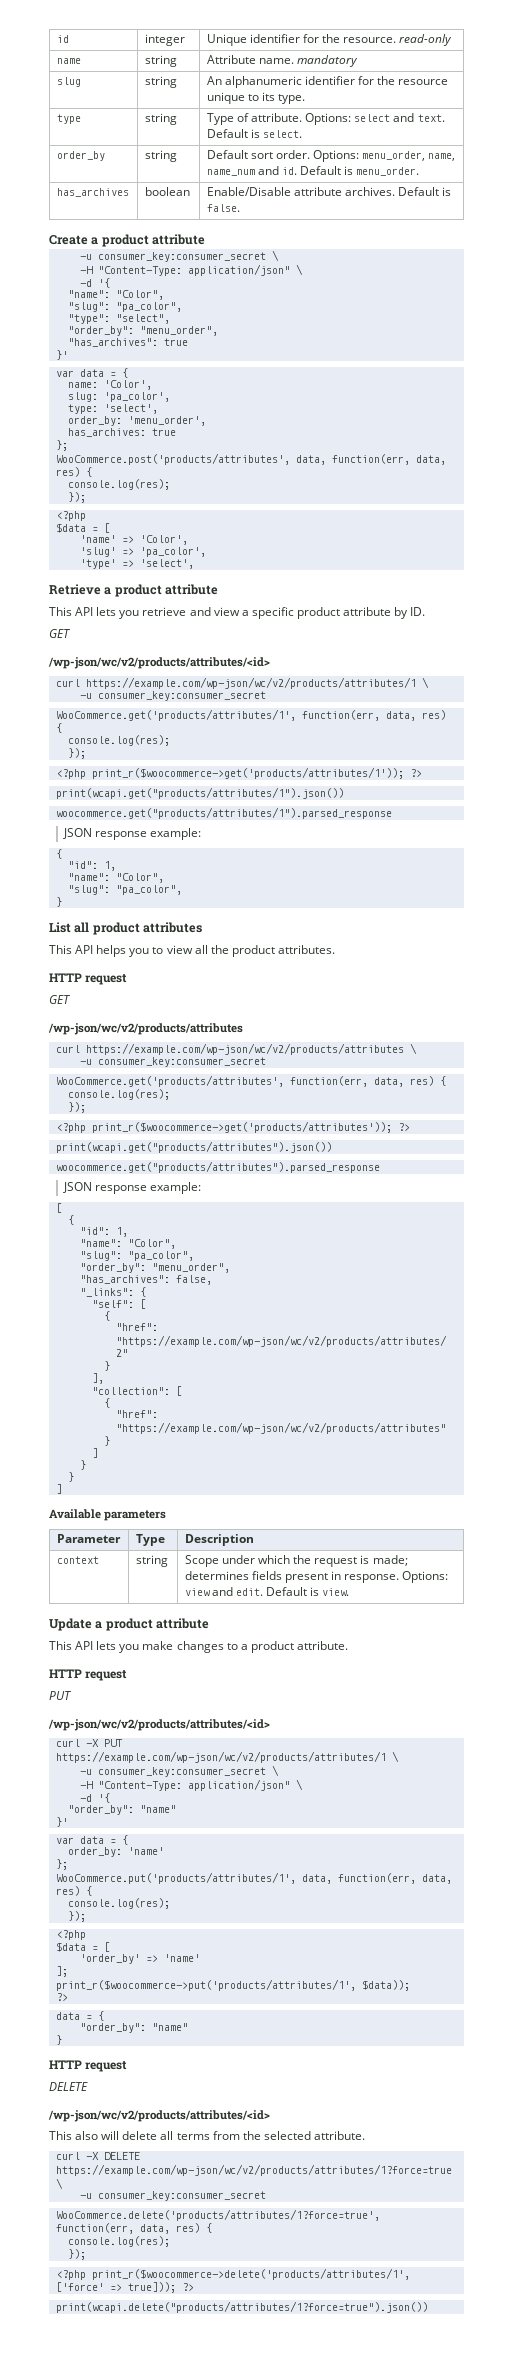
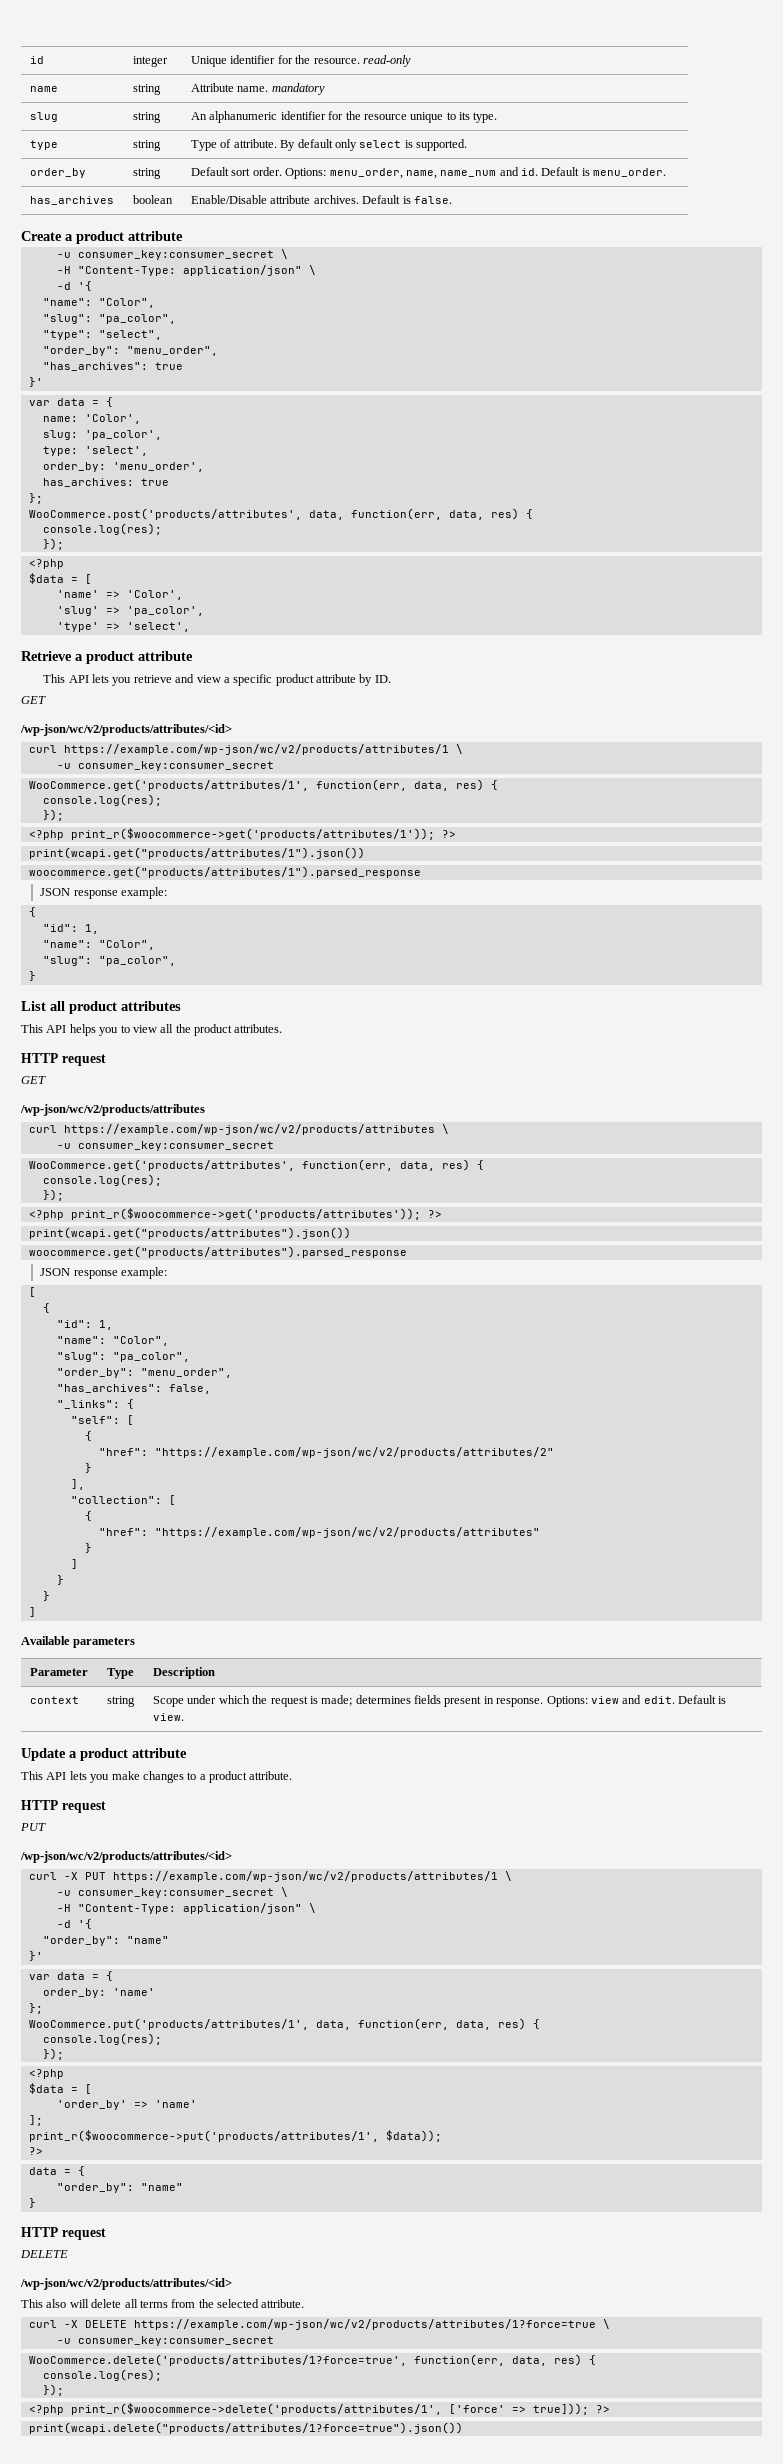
[305,113,445,125] [206,129,303,138] Options: select and text. Default is select. -> [280,139,468,151] By default only select is supported.

